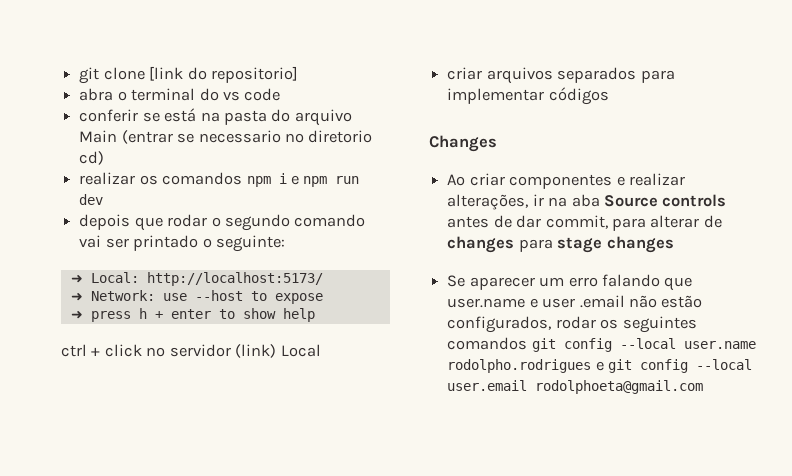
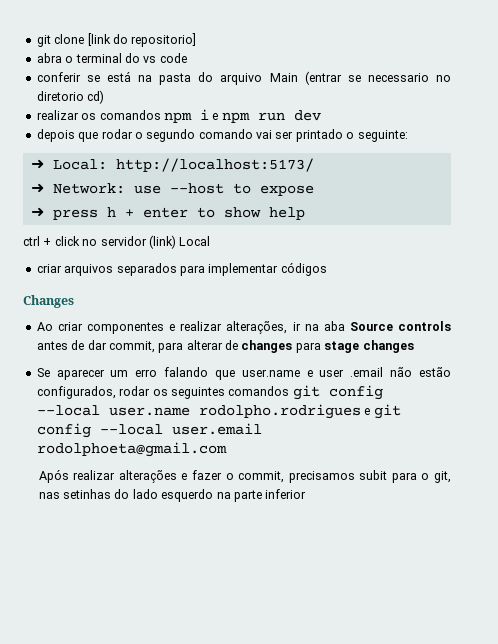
(704, 387) none -> [38,469,452,483] [38,489,307,502] // Após realizar alterações e fazer o commit, precisamos subit para o git, nas setinhas do lado esquerdo na parte inferior

